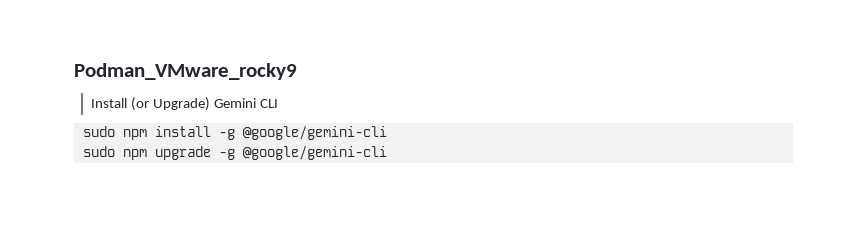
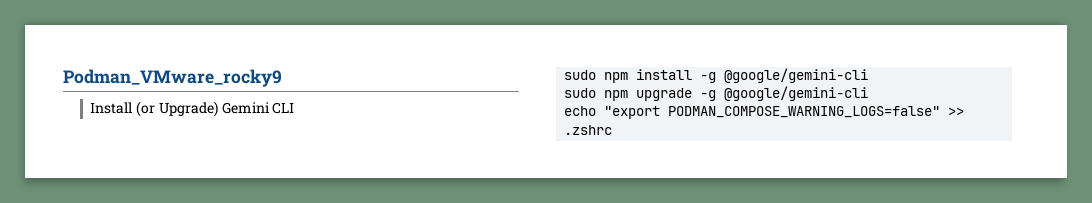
(387, 153) none -> [564,106,965,119] [564,125,613,135] // echo "export PODMAN_COMPOSE_WARNING_LOGS=false" >> .zshrc

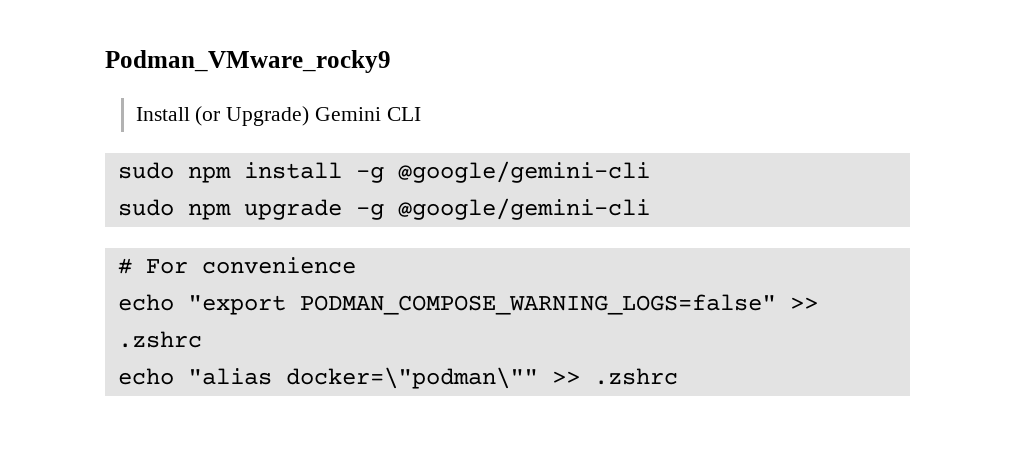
(869, 93) none -> [117,257,356,274] // # For convenience
(613, 130) none -> [117,367,678,389] // echo "alias docker=\"podman\"" >> .zshrc

